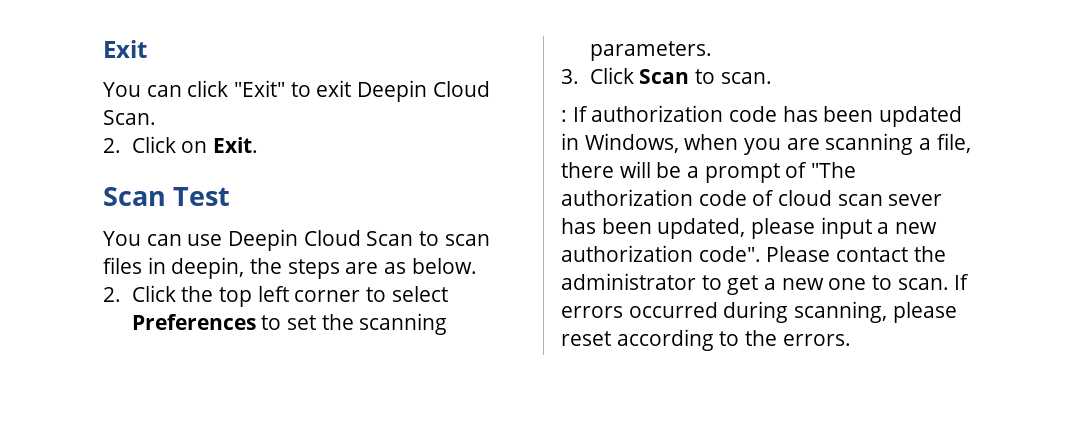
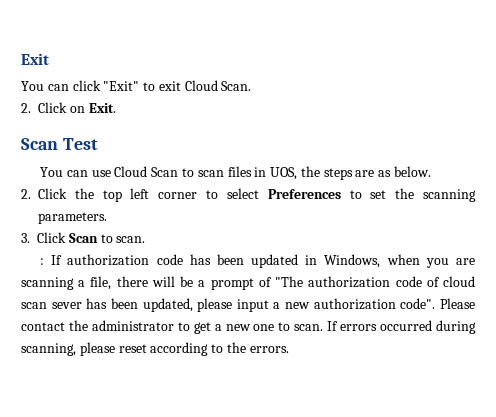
[357,80,428,102] Deepin -> (181, 86) none
[227,229,298,251] Deepin -> (111, 173) none
[171,257,245,279] deepin, -> [270,167,298,180] UOS,

